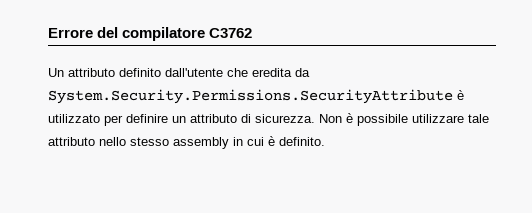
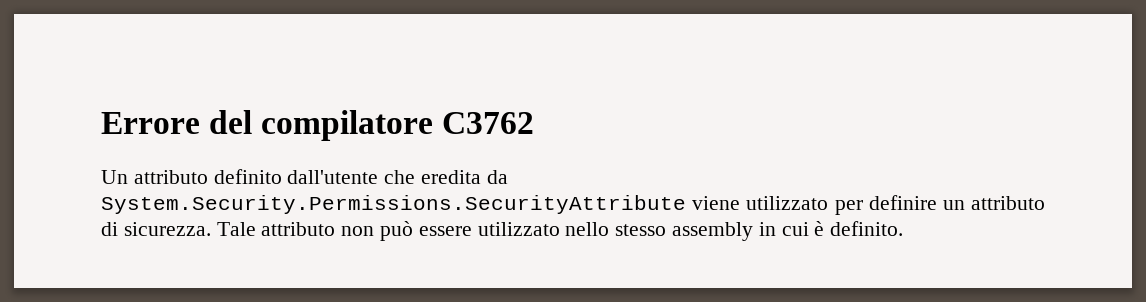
[457,90,464,100] è -> [692,196,741,210] viene
[319,113,489,126] [48,137,95,146] Non è possibile utilizzare tale attributo -> [216,221,560,241] Tale attributo non può essere utilizzato

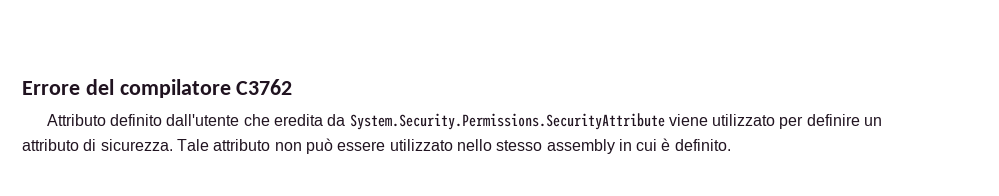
[101,170,208,184] Un attributo -> [46,114,106,126] Attributo

